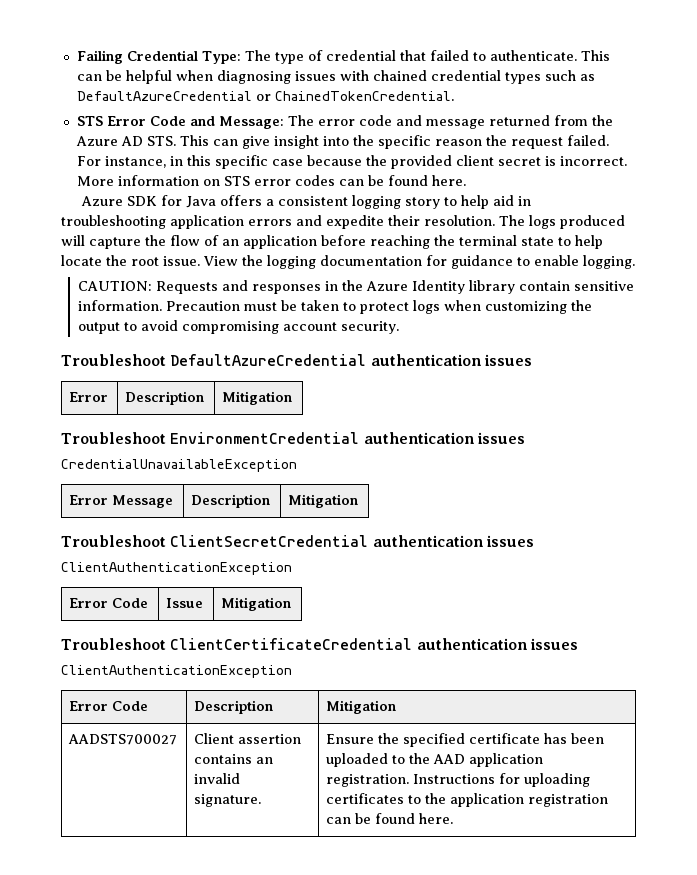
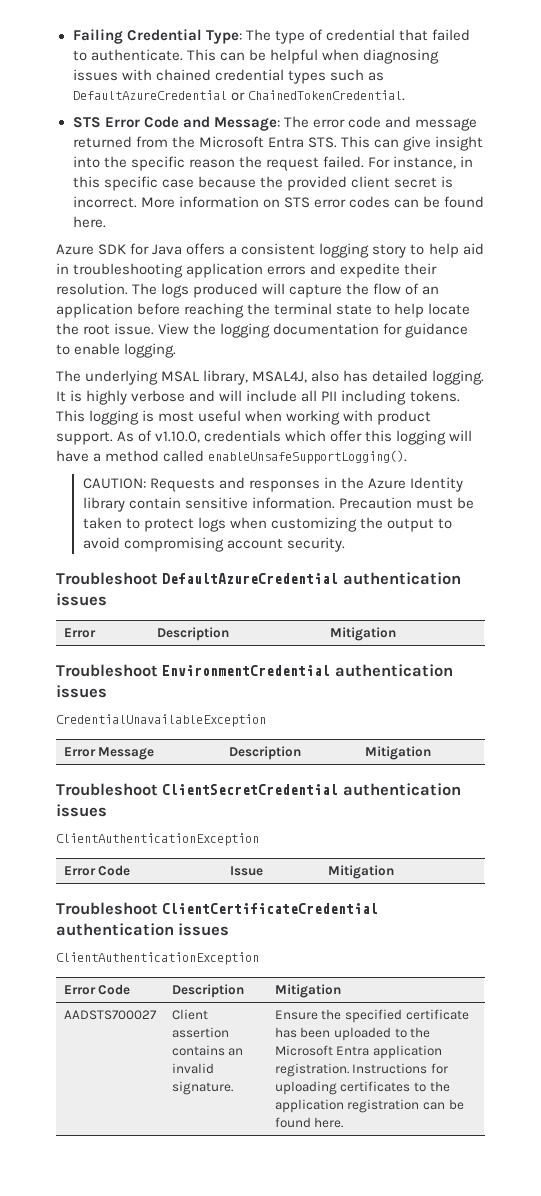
[75,136,143,146] Azure AD -> [198,136,304,148] Microsoft Entra
(635, 262) none -> [56,370,485,385] [56,390,460,405] [56,410,432,425] [56,430,473,445] [56,450,408,464] // The underlying MSAL library, MSAL4J, also has detailed logging. It is highly verbose and will include all PII including tokens. This logging is most useful when working with product support. As of v1.10.0, credentials which offer this logging will have a method called enableUnsafeSupportLogging().
[433,754,466,764] AAD -> [274,1045,370,1056] Microsoft Entra

